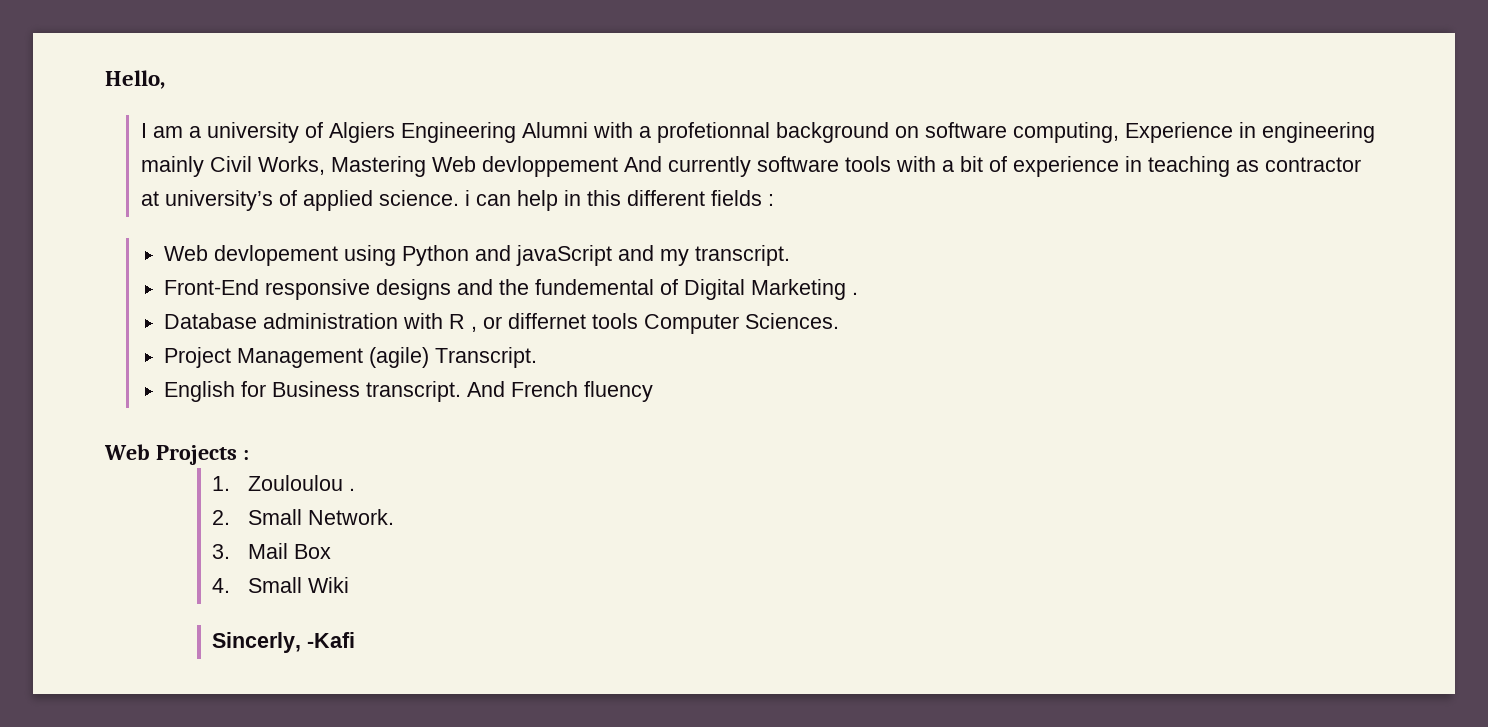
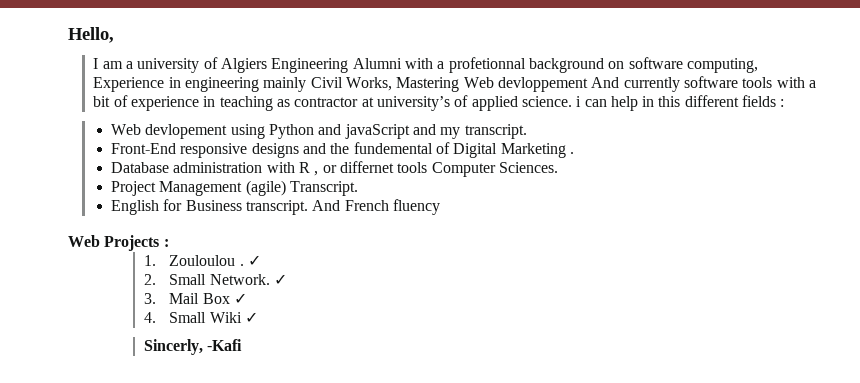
(356, 489) none -> [247,255,261,266] ✓
(395, 517) none -> [273,274,287,285] ✓
(332, 551) none -> [233,293,247,304] ✓
(350, 585) none -> [244,312,258,323] ✓

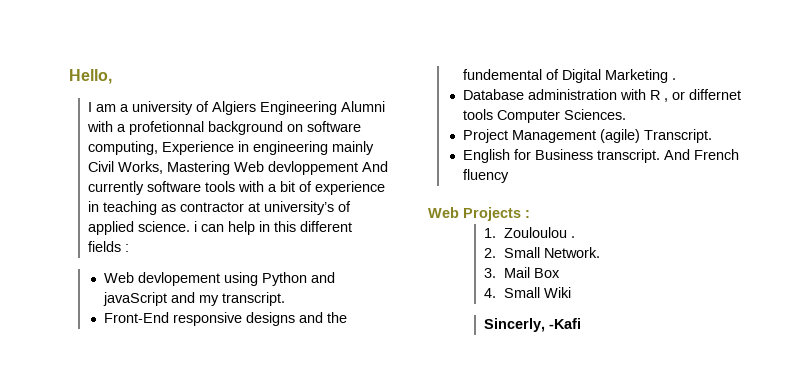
[247,255,261,266] ✓ -> (575, 237) none
[273,274,287,285] ✓ -> (600, 252) none
[233,293,247,304] ✓ -> (560, 273) none
[244,312,258,323] ✓ -> (571, 292) none

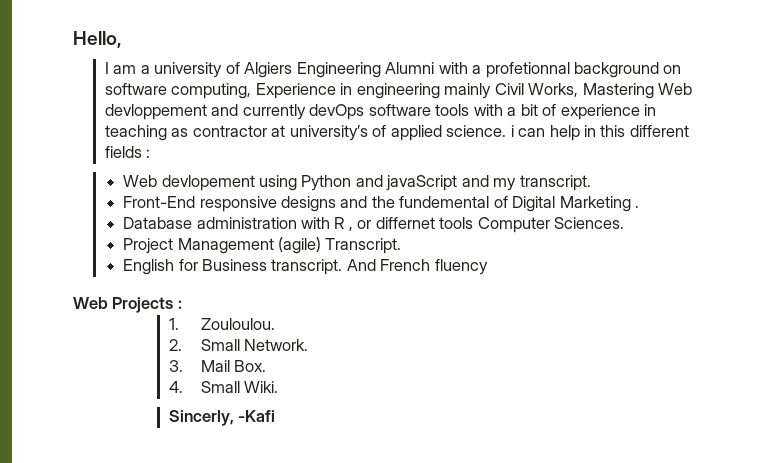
[361,161,388,172] [87,181,144,195] And currently -> [211,104,365,120] and currently devOps
[503,227,575,238] Zouloulou . -> [200,318,275,330] Zouloulou.
[533,268,560,278] Box -> [234,360,267,372] Box.
[543,287,571,298] Wiki -> [244,381,279,393] Wiki.

